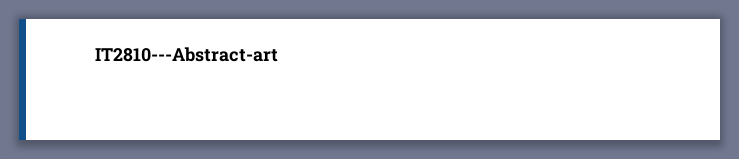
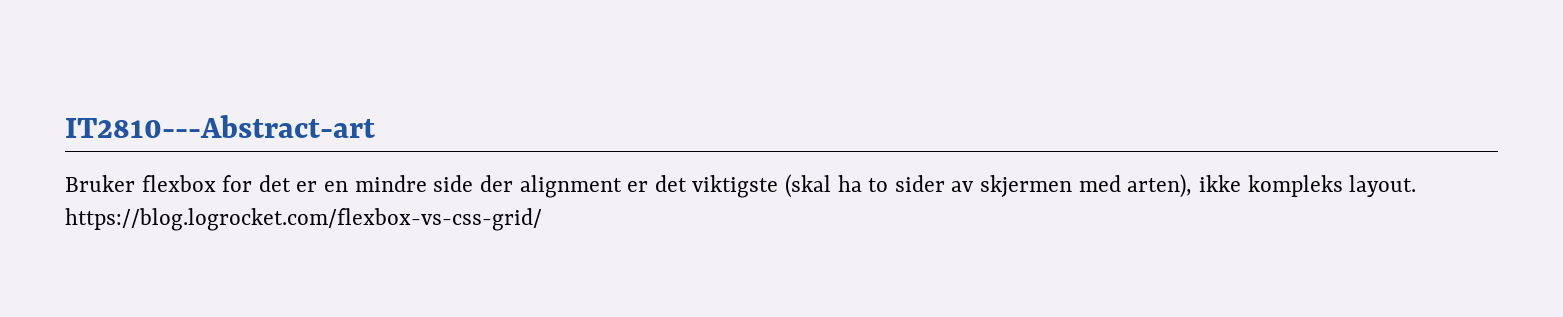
(278, 54) none -> [65,174,1417,198] [65,208,542,231] // Bruker flexbox for det er en mindre side der alignment er det viktigste (skal ha to sider av skjermen med arten), ikke kompleks layout. https://blog.logrocket.com/flexbox-vs-css-grid/

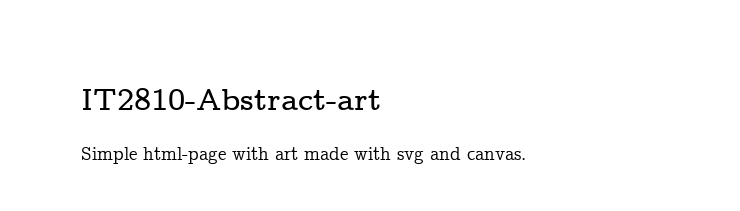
[65,115,375,138] [65,174,1417,198] [65,208,542,231] IT2810---Abstract-art // Bruker flexbox for det er en mindre side der alignment er det viktigste (skal ha to sider av skjermen med arten), ikke kompleks layout. https://blog.logrocket.com/flexbox-vs-css-grid/ -> [81,88,381,110] [81,147,526,164] IT2810-Abstract-art // Simple html-page with art made with svg and canvas.

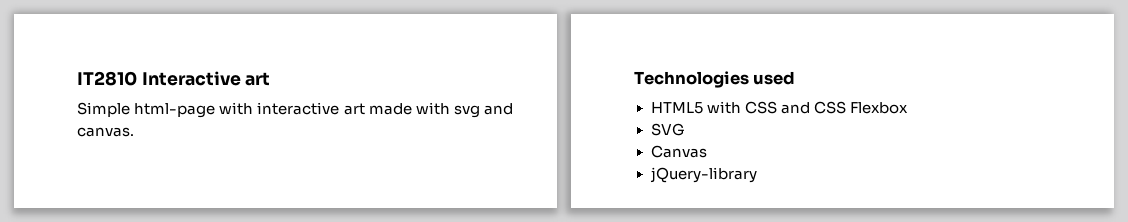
[81,88,381,110] IT2810-Abstract-art -> [77,71,271,86] IT2810 Interactive art
(269, 153) none -> [257,102,340,115] interactive
(526, 155) none -> [634,71,796,88] [650,101,908,114] [650,123,684,136] [650,145,707,158] [649,167,757,183] // Technologies used // HTML5 with CSS and CSS Flexbox // SVG // Canvas // jQuery-library

